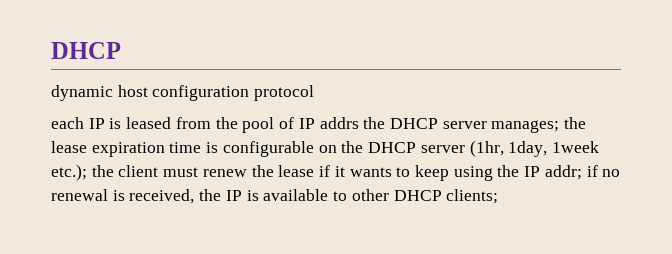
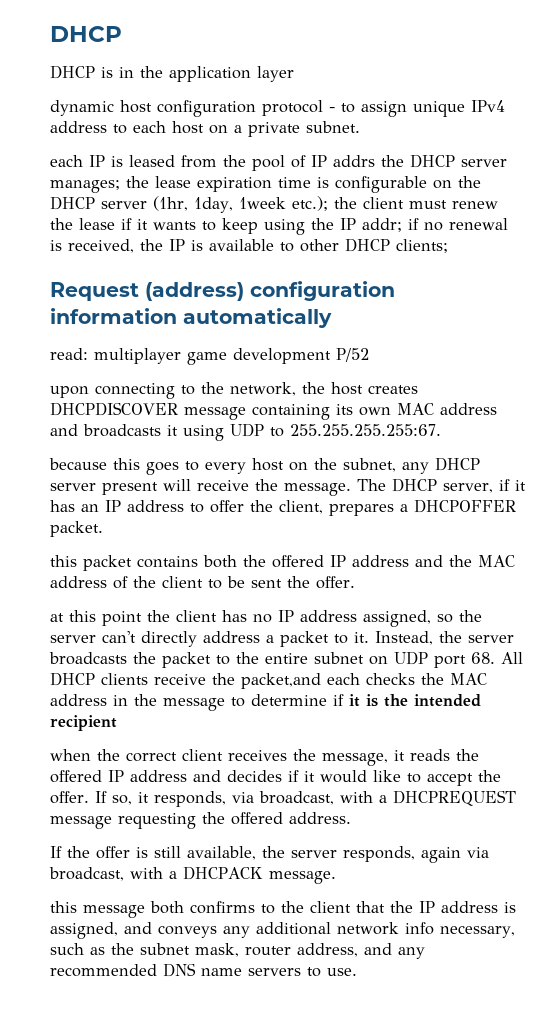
[51,85,315,101] dynamic host configuration protocol -> [50,65,294,82] [50,100,505,117] [50,121,360,137] DHCP is in the application layer // dynamic host configuration protocol - to assign unique IPv4 address to each host on a private subnet.
(499, 196) none -> [50,281,395,301] [50,308,332,328] [50,348,369,365] [50,382,418,399] [50,402,497,420] [50,423,441,441] [49,457,480,475] [50,478,526,496] [50,499,516,516] [50,521,103,537] [50,555,515,571] [50,576,355,589] [50,610,482,627] [50,631,514,647] [49,651,523,668] [50,672,487,689] [50,694,481,711] [50,715,117,731] [50,749,479,766] [50,770,501,786] [50,790,516,807] [50,812,351,829] [50,846,489,863] [49,866,336,884] [50,901,516,918] [50,922,515,939] [50,943,425,959] [50,963,357,977] // Request (address) configuration information automatically // read: multiplayer game development P/52 // upon connecting to the network, the host creates DHCPDISCOVER message containing its own MAC address and broadcasts it using UDP to 255.255.255.255:67. // because this goes to every host on the subnet, any DHCP server present will receive the message. The DHCP server, if it has an IP address to offer the client, prepares a DHCPOFFER packet. // this packet contains both the offered IP address and the MAC address of the client to be sent the offer. // at this point the client has no IP address assigned, so the server can't directly address a packet to it. Instead, the server broadcasts the packet to the entire subnet on UDP port 68. All DHCP clients receive the packet,and each checks the MAC address in the message to determine if it is the intended recipient // when the correct client receives the message, it reads the offered IP address and decides if it would like to accept the offer. If so, it responds, via broadcast, with a DHCPREQUEST message requesting the offered address. // If the offer is still available, the server responds, again via broadcast, with a DHCPACK message. // this message both confirms to the client that the IP address is assigned, and conveys any additional network info necessary, such as the subnet mask, router address, and any recommended DNS name servers to use.

